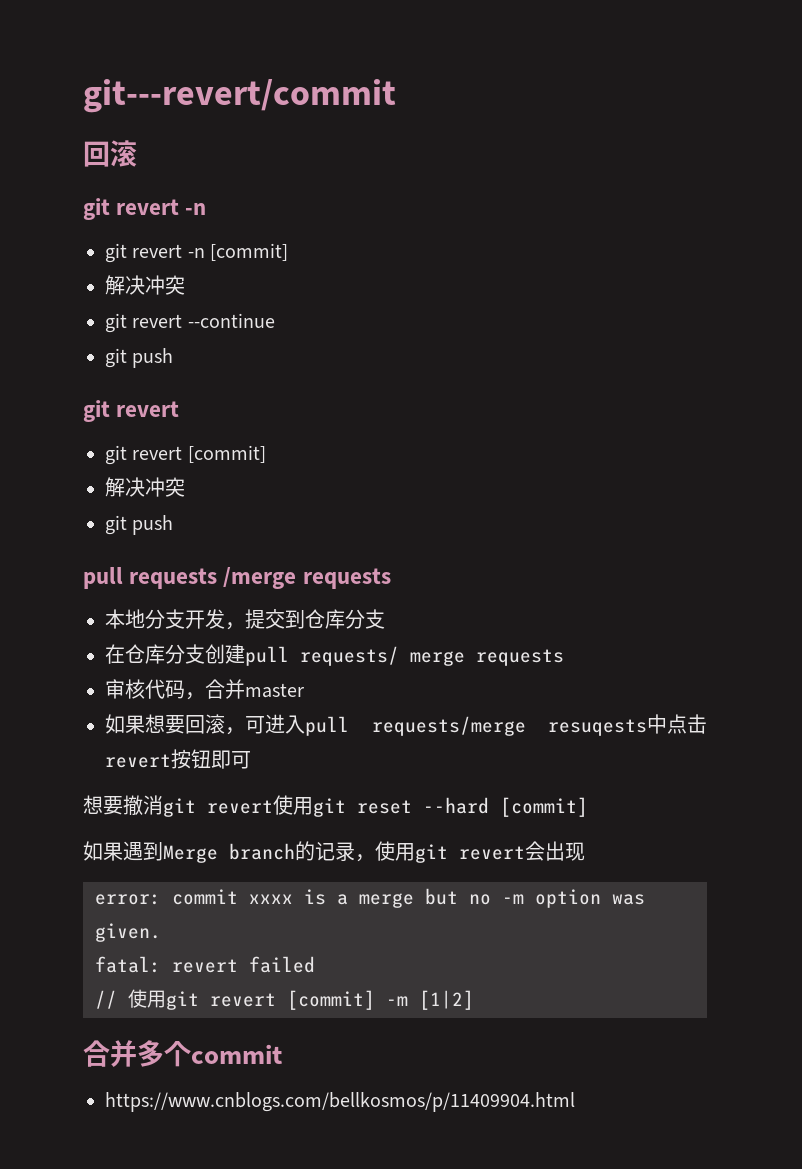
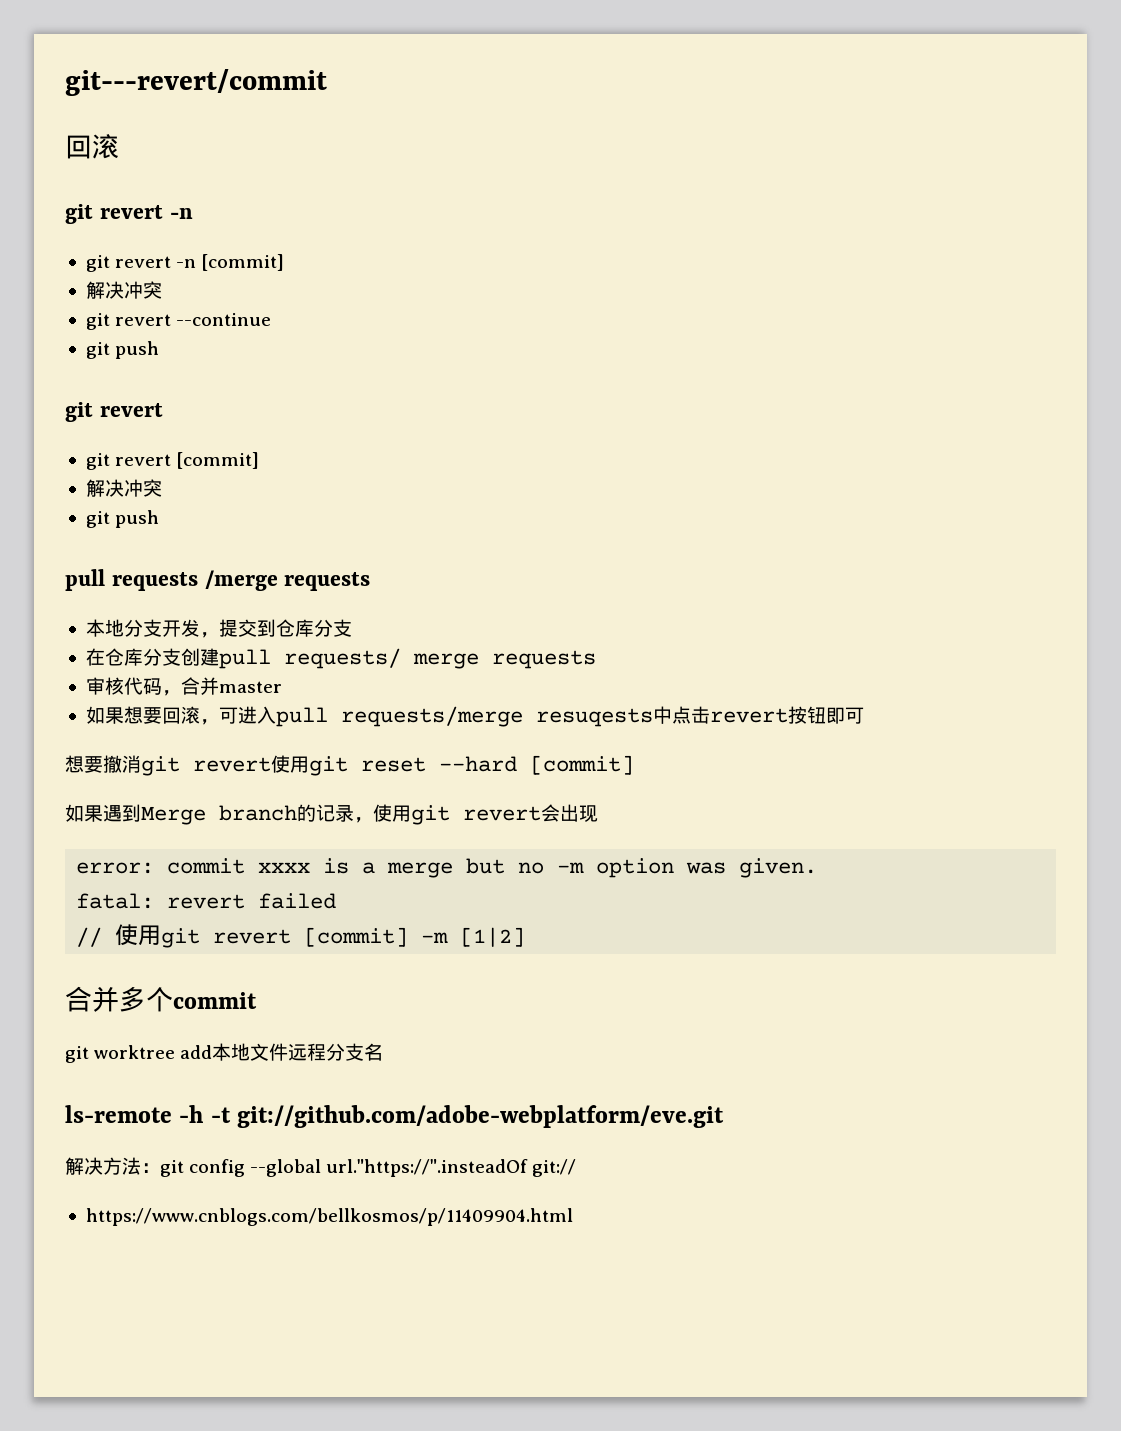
(282, 1054) none -> [65,1043,384,1063] [65,1105,724,1128] [65,1157,577,1177] // git worktree add本地文件远程分支名 // ls-remote -h -t git://github.com/adobe-webplatform/eve.git // 解决方法：git config --global url."https://".insteadOf git://

